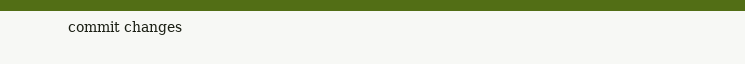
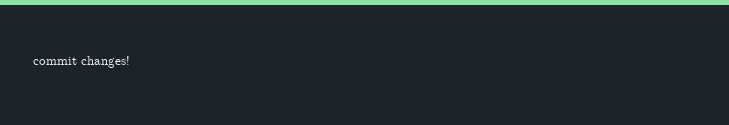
[124,21,182,35] changes -> [81,56,130,68] changes!

